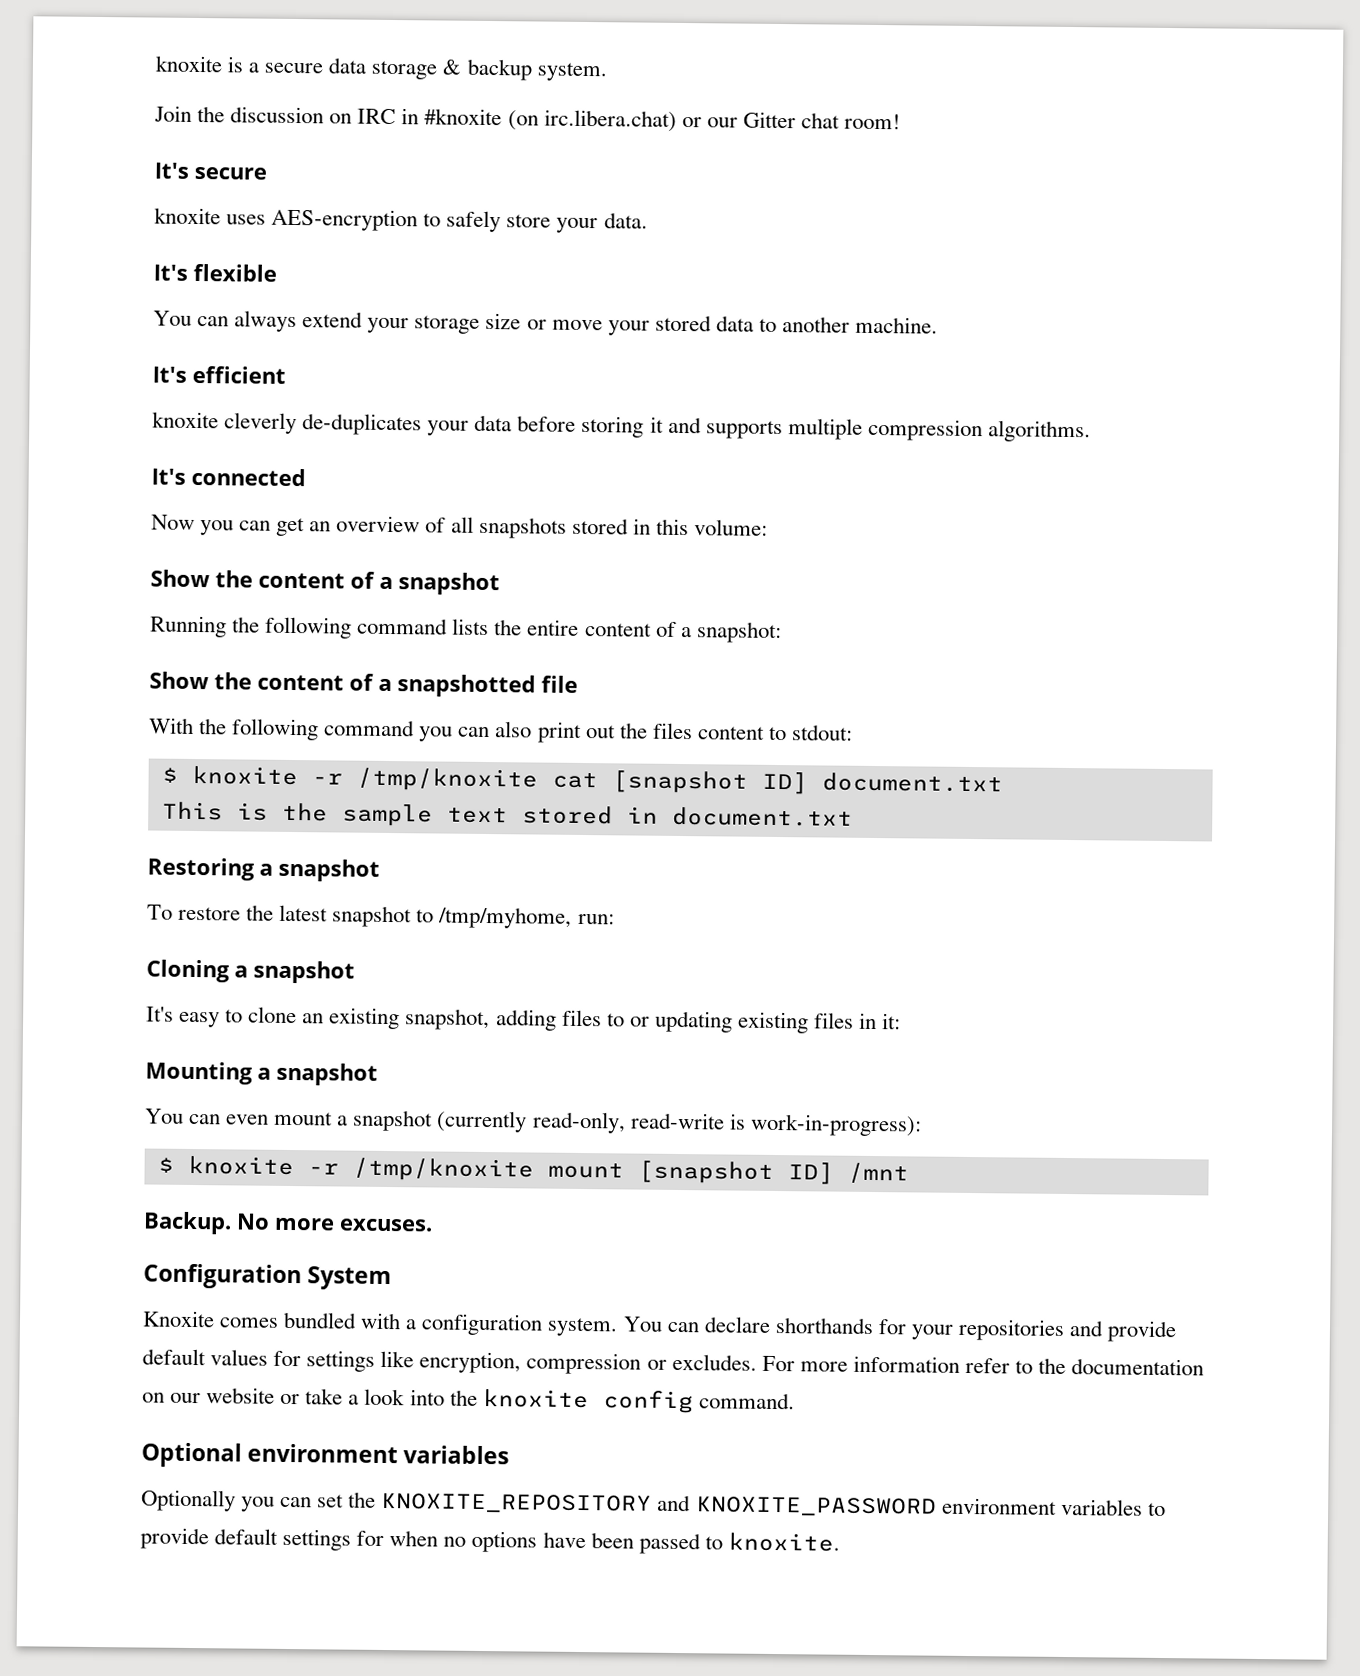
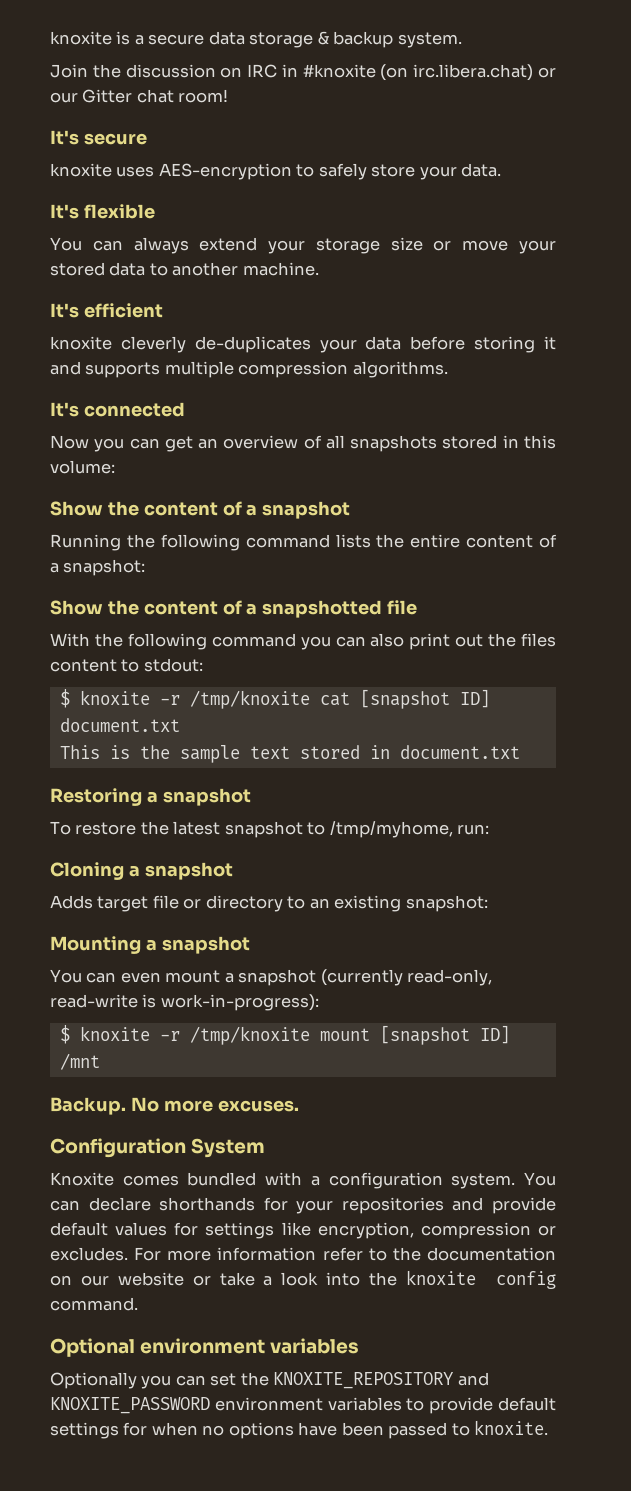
[146,1006,902,1034] It's easy to clone an existing snapshot, adding files to or updating existing files in it: -> [50,895,488,912] Adds target file or directory to an existing snapshot:

